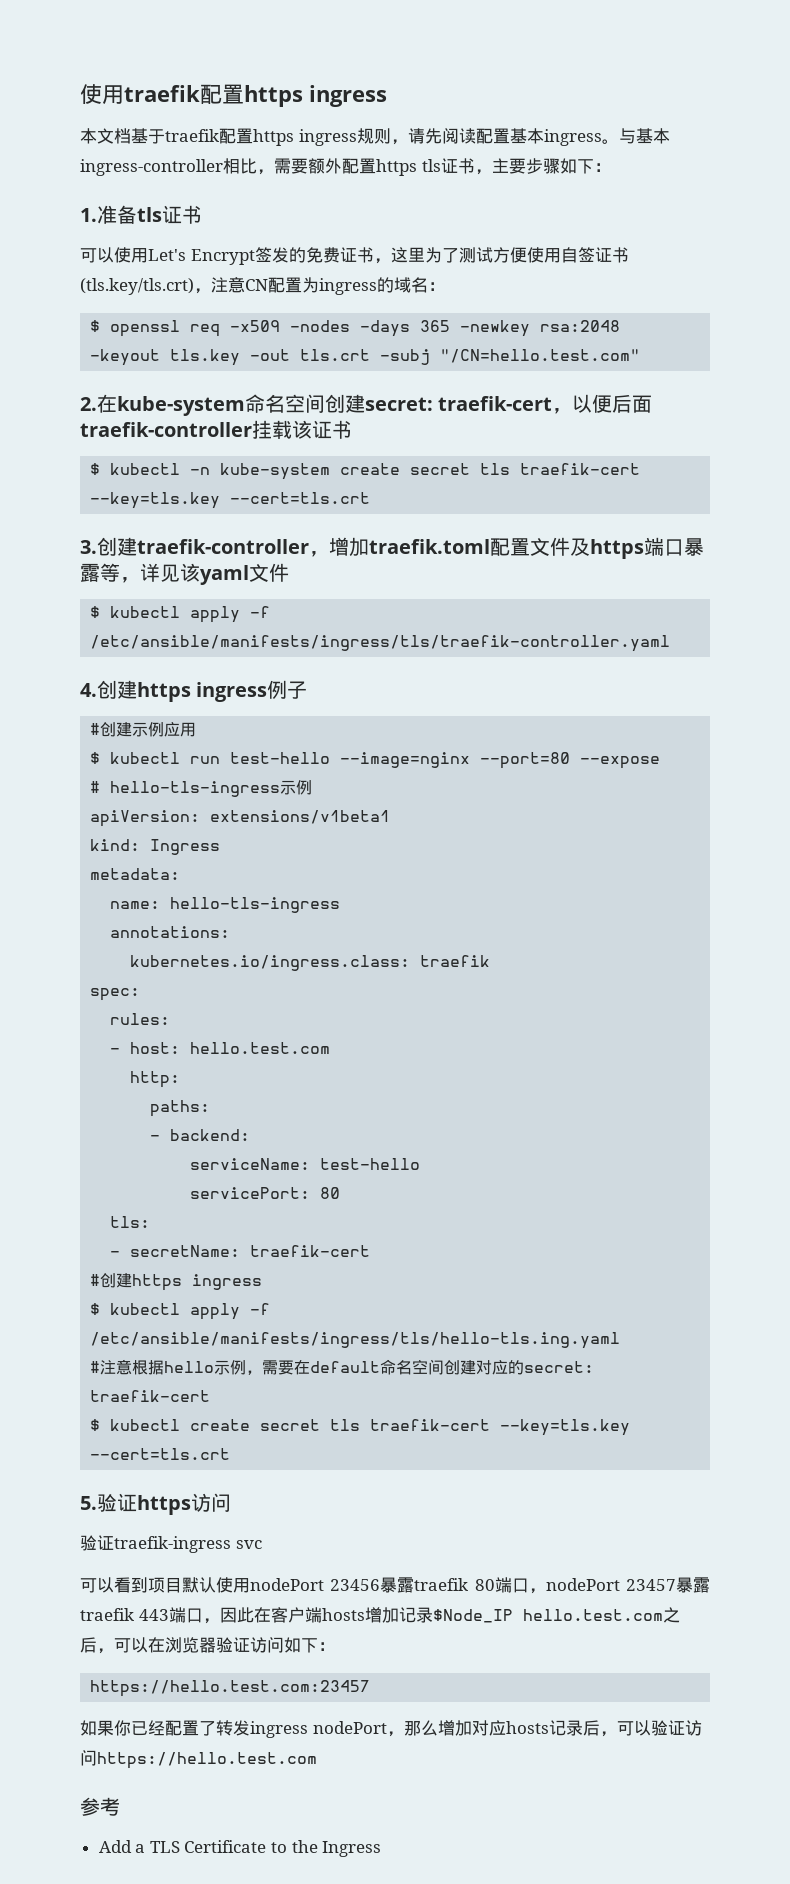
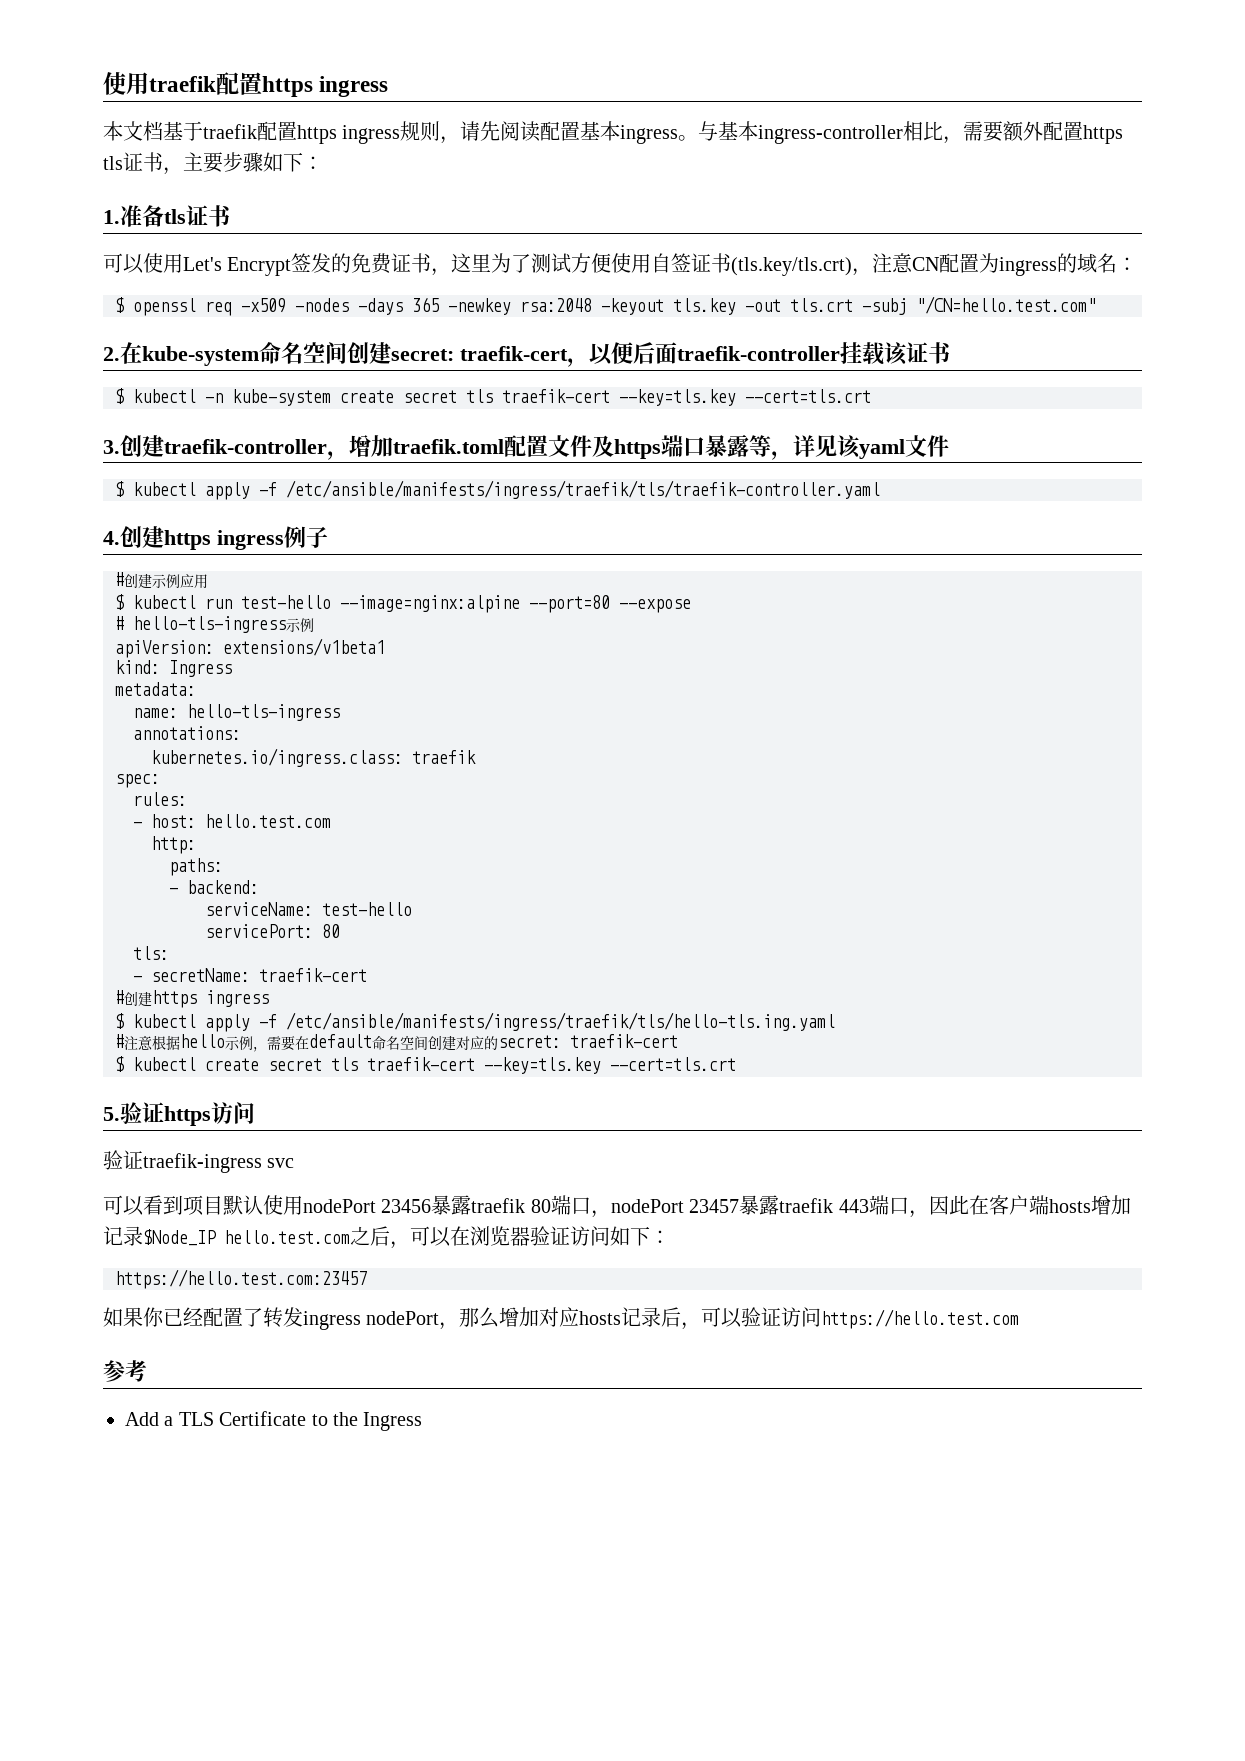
[90,635,671,652] /etc/ansible/manifests/ingress/tls/traefik-controller.yaml -> [286,480,880,499] /etc/ansible/manifests/ingress/traefik/tls/traefik-controller.yaml
[340,752,471,768] --image=nginx -> [340,595,520,613] --image=nginx:alpine
[90,1332,621,1349] /etc/ansible/manifests/ingress/tls/hello-tls.ing.yaml -> [286,1012,835,1031] /etc/ansible/manifests/ingress/traefik/tls/hello-tls.ing.yaml

